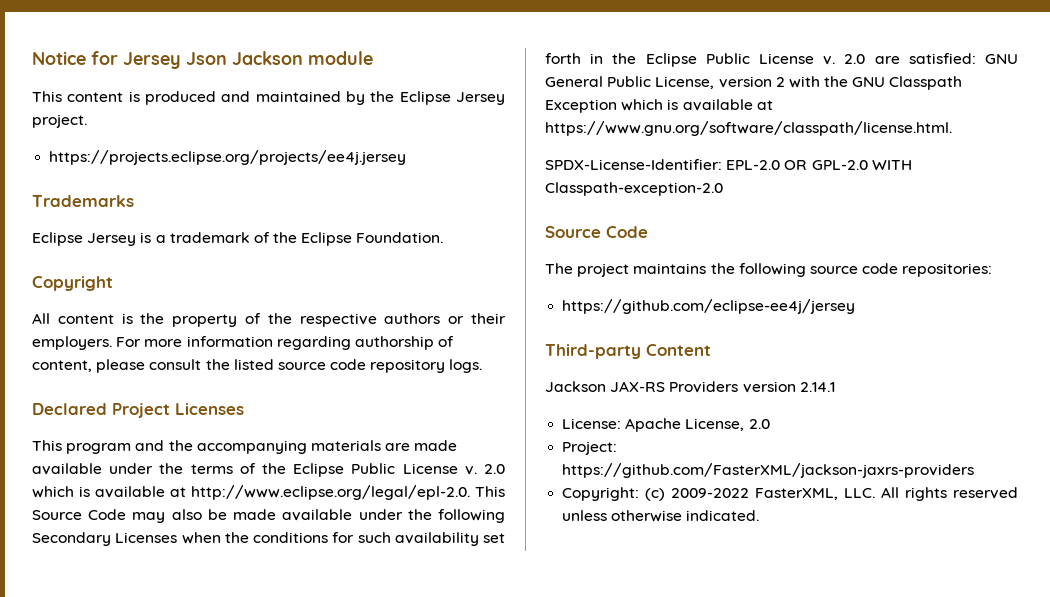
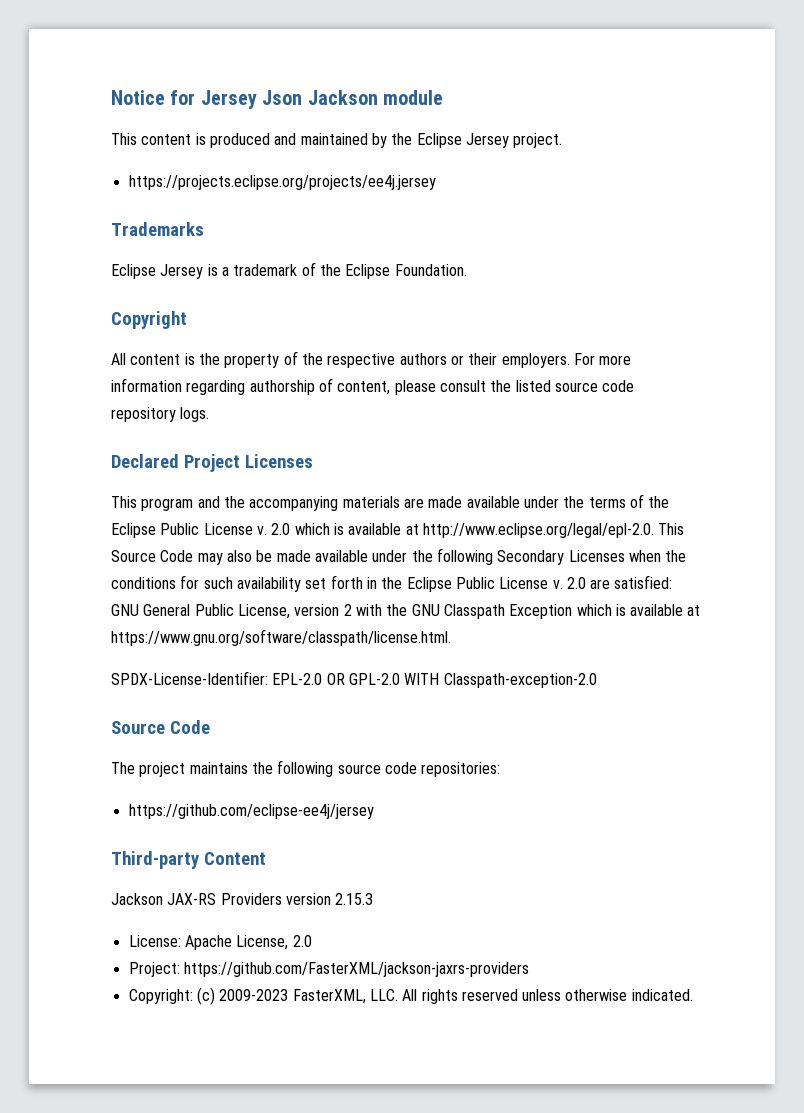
[799,382,835,392] 2.14.1 -> [335,893,374,905] 2.15.3
[671,488,750,498] 2009-2022 -> [219,989,289,1001] 2009-2023

